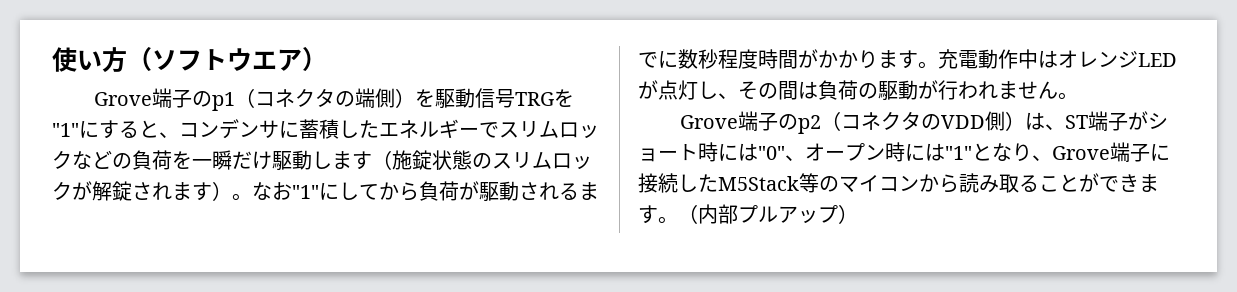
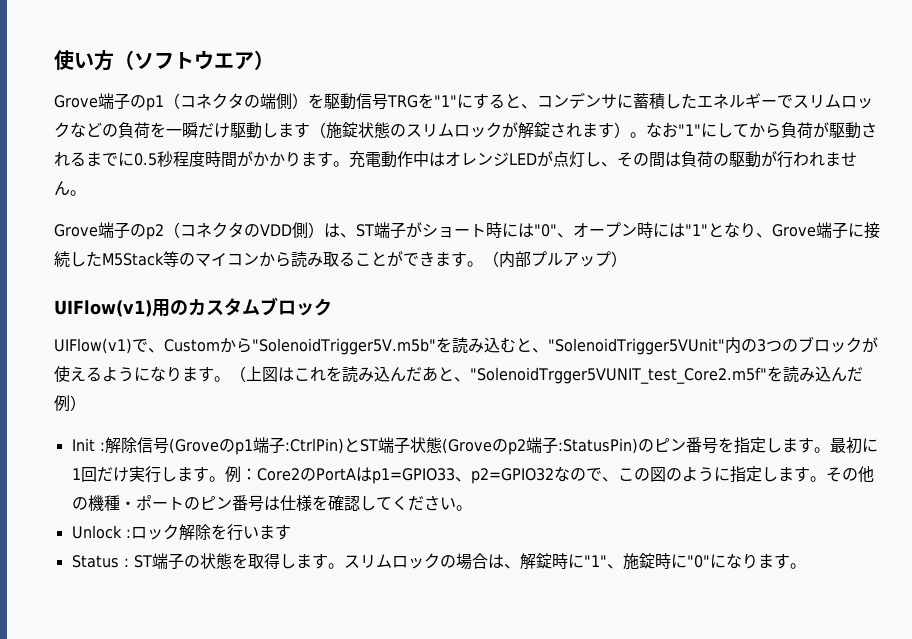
[678,49,698,69] 数 -> [134,153,157,166] 0.5
(858, 214) none -> [54,297,332,317] [54,336,878,355] [54,366,863,384] [54,395,86,412] [71,437,878,455] [71,466,874,484] [71,495,472,512] [71,524,291,541] [71,553,806,570] // UIFlow(v1)用のカスタムブロック // UIFlow(v1)で、Customから"SolenoidTrigger5V.m5b"を読み込むと、"SolenoidTrigger5VUnit"内の3つのブロックが使えるようになります。（上図はこれを読み込んだあと、"SolenoidTrgger5VUNIT_test_Core2.m5f"を読み込んだ例） // Init :解除信号(Groveのp1端子:CtrlPin)とST端子状態(Groveのp2端子:StatusPin)のピン番号を指定します。最初に1回だけ実行します。例：Core2のPortAはp1=GPIO33、p2=GPIO32なので、この図のように指定します。その他の機種・ポートのピン番号は仕様を確認してください。 // Unlock :ロック解除を行います // Status : ST端子の状態を取得します。スリムロックの場合は、解錠時に"1"、施錠時に"0"になります。

